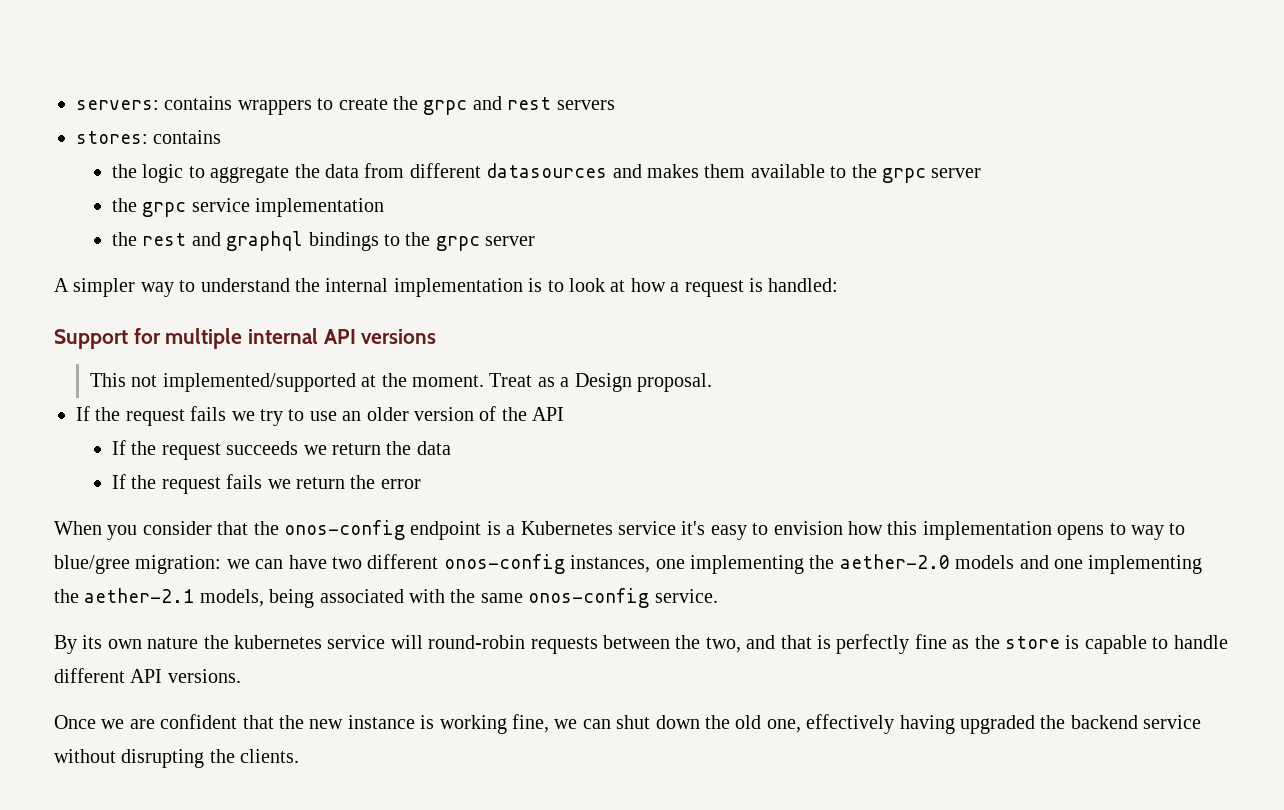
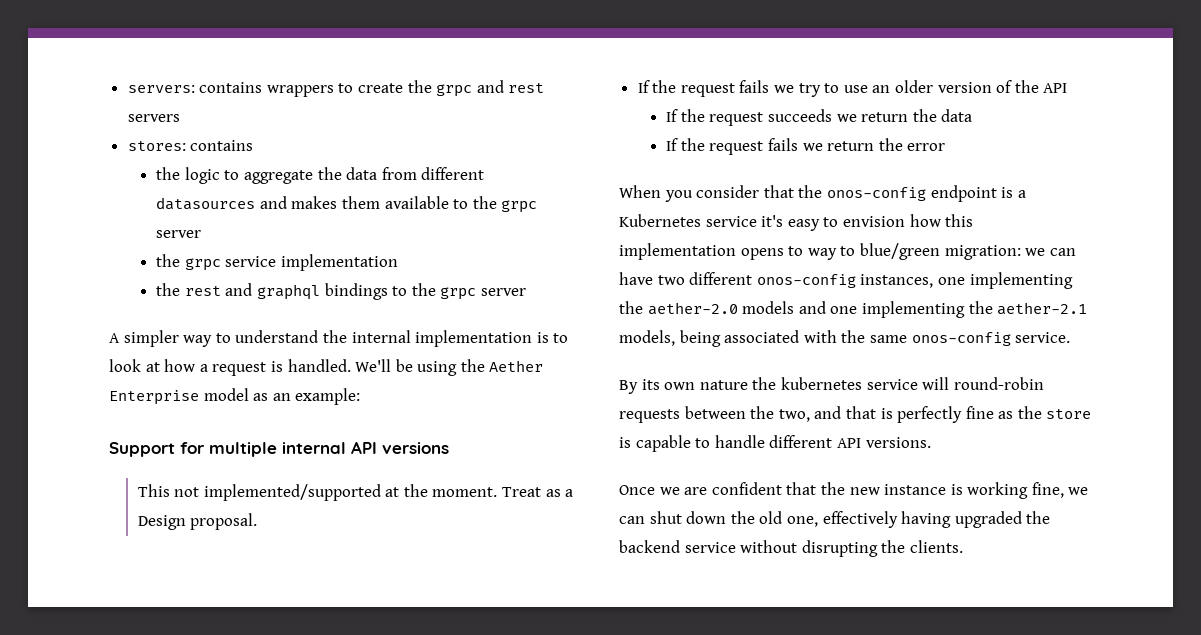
[768,278,839,292] handled: -> [287,359,544,376] [109,388,361,405] handled. We'll be using the Aether Enterprise model as an example:
[54,555,130,574] blue/gree -> [859,243,940,260] blue/green

